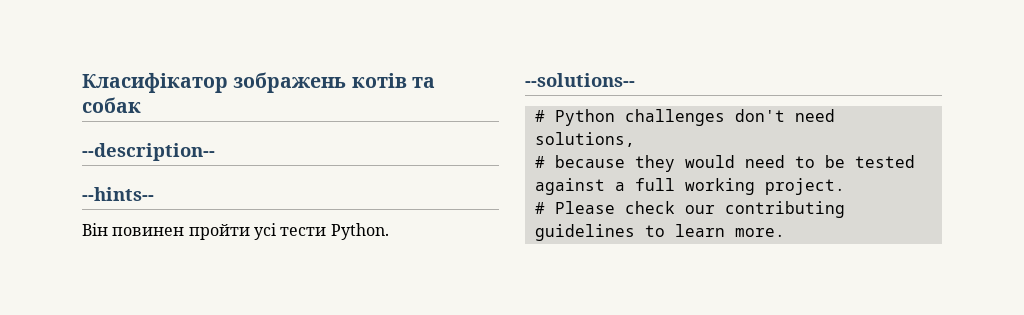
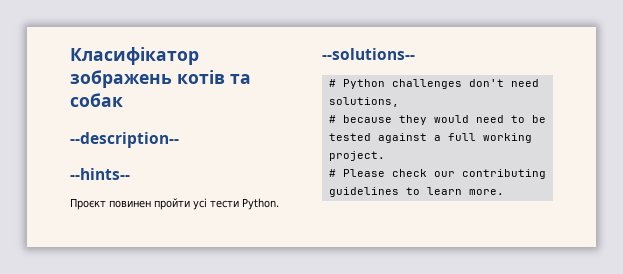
[82,223,108,236] Він -> [70,198,106,210] Проєкт

